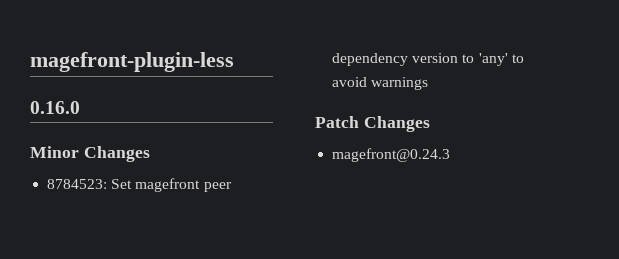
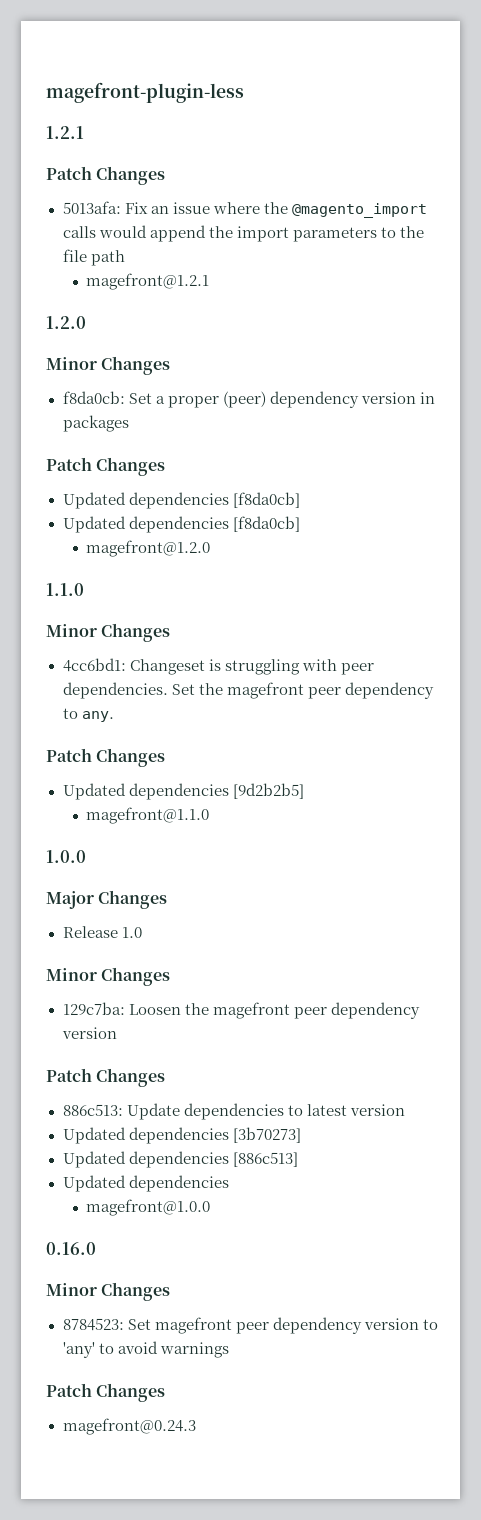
(234, 62) none -> [46,126,84,139] [46,166,166,185] [62,201,427,218] [62,225,424,242] [62,249,125,266] [86,273,210,290] [46,316,86,329] [46,356,171,375] [62,391,435,408] [62,415,129,432] [46,457,166,476] [62,492,300,509] [62,516,300,533] [86,540,211,557] [46,583,84,596] [46,623,171,642] [62,658,374,675] [62,682,434,699] [62,708,114,722] [46,748,166,767] [62,783,304,800] [86,807,210,824] [46,850,86,863] [46,890,168,909] [62,926,142,938] [46,967,171,986] [62,1002,420,1019] [61,1027,117,1039] [46,1068,166,1087] [62,1103,405,1120] [62,1127,301,1144] [62,1151,298,1168] [62,1175,229,1192] [86,1199,211,1216] // 1.2.1 // Patch Changes // 5013afa: Fix an issue where the @magento_import calls would append the import parameters to the file path // magefront@1.2.1 // 1.2.0 // Minor Changes // f8da0cb: Set a proper (peer) dependency version in packages // Patch Changes // Updated dependencies [f8da0cb] // Updated dependencies [f8da0cb] // magefront@1.2.0 // 1.1.0 // Minor Changes // 4cc6bd1: Changeset is struggling with peer dependencies. Set the magefront peer dependency to any. // Patch Changes // Updated dependencies [9d2b2b5] // magefront@1.1.0 // 1.0.0 // Major Changes // Release 1.0 // Minor Changes // 129c7ba: Loosen the magefront peer dependency version // Patch Changes // 886c513: Update dependencies to latest version // Updated dependencies [3b70273] // Updated dependencies [886c513] // Updated dependencies // magefront@1.0.0

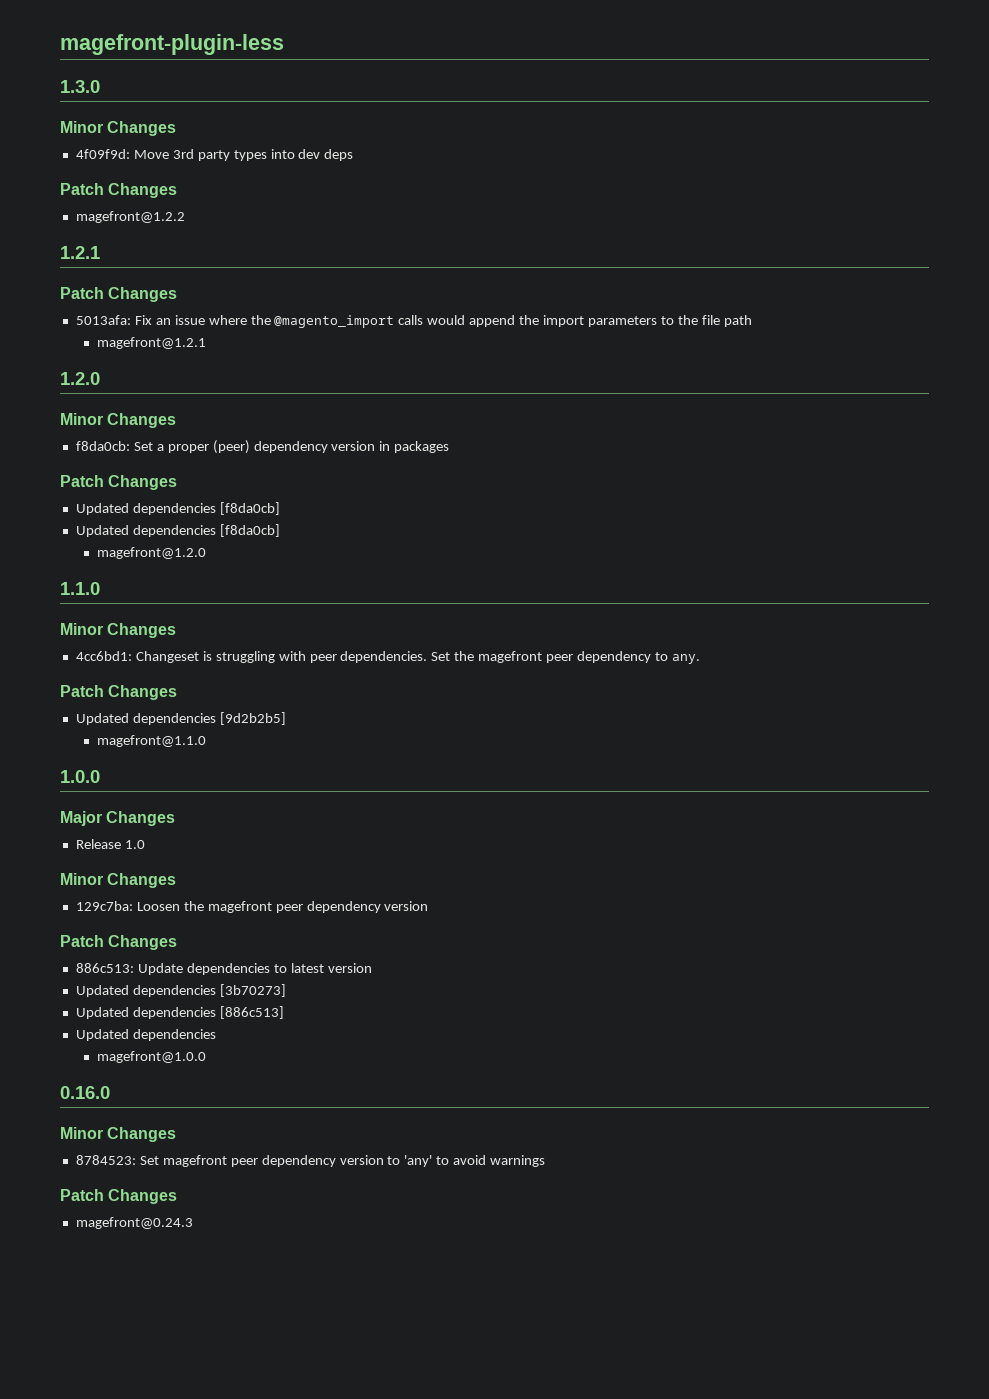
(244, 92) none -> [60,80,100,93] [60,121,177,136] [75,149,354,161] [60,183,178,198] [75,211,185,223] // 1.3.0 // Minor Changes // 4f09f9d: Move 3rd party types into dev deps // Patch Changes // magefront@1.2.2

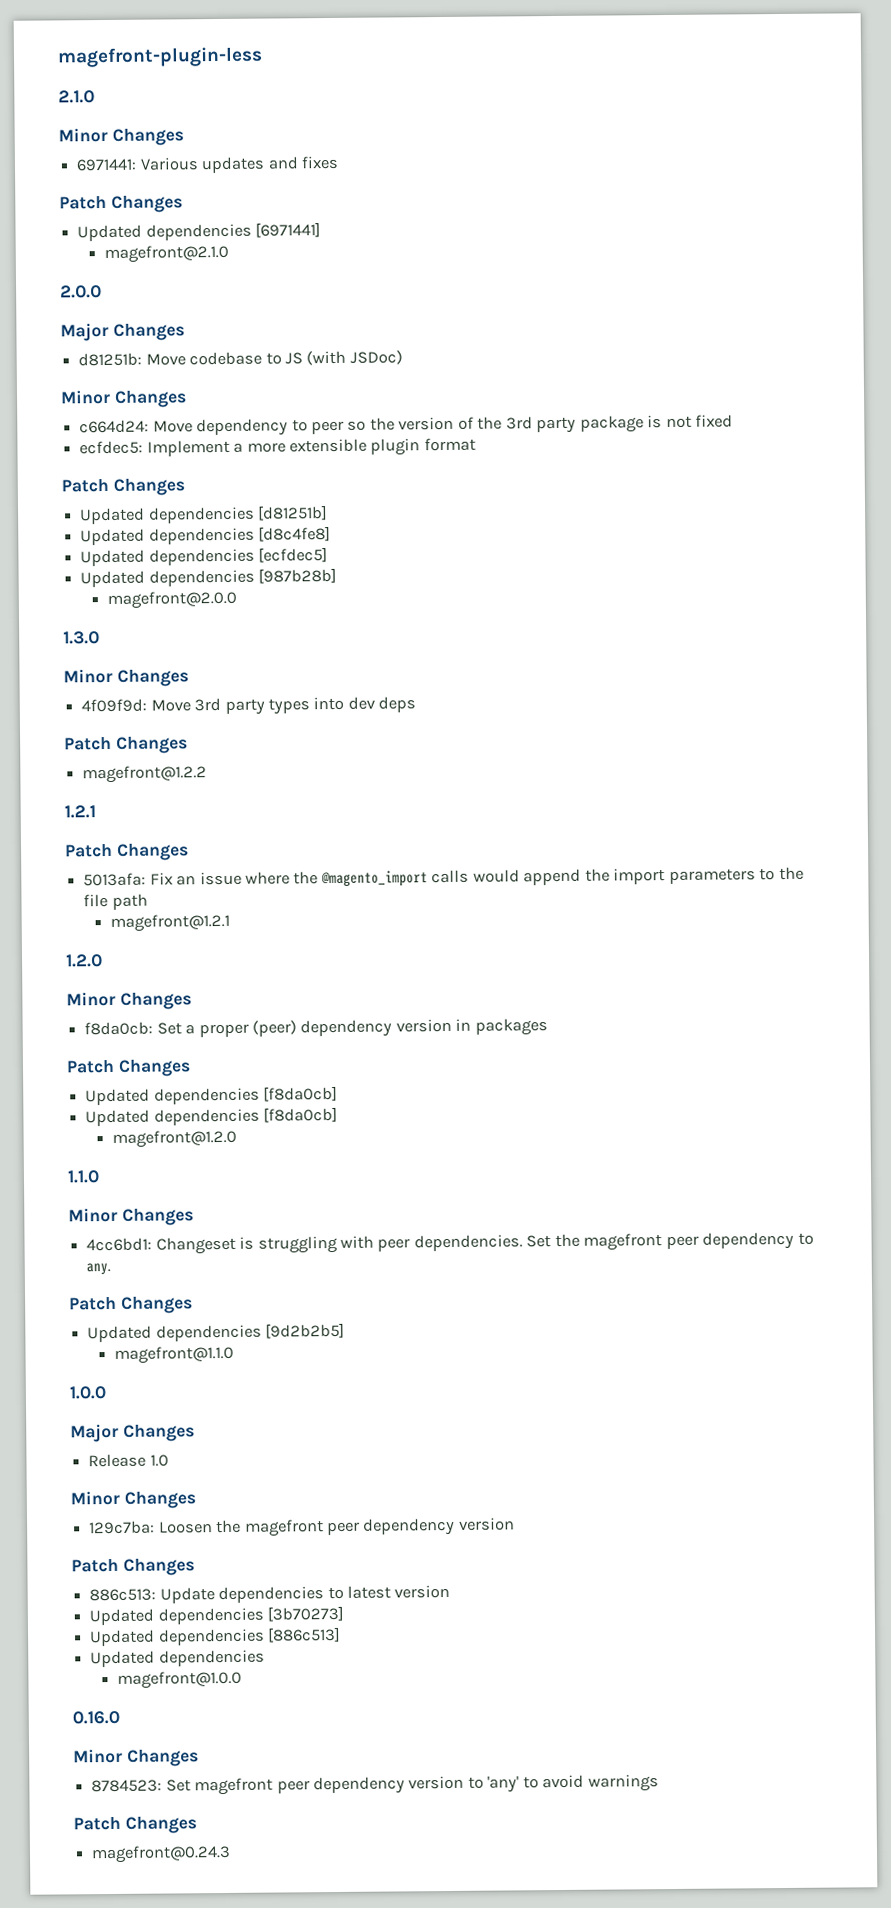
(284, 44) none -> [58,90,95,104] [58,127,184,146] [76,155,339,174] [59,195,183,213] [77,222,322,242] [103,244,229,264] [60,285,102,299] [60,322,185,342] [78,350,403,367] [60,389,187,408] [79,414,733,437] [79,437,476,457] [61,478,185,496] [80,505,329,525] [80,526,332,546] [80,547,329,567] [80,567,338,588] [106,590,237,610] // 2.1.0 // Minor Changes // 6971441: Various updates and fixes // Patch Changes // Updated dependencies [6971441] // magefront@2.1.0 // 2.0.0 // Major Changes // d81251b: Move codebase to JS (with JSDoc) // Minor Changes // c664d24: Move dependency to peer so the version of the 3rd party package is not fixed // ecfdec5: Implement a more extensible plugin format // Patch Changes // Updated dependencies [d81251b] // Updated dependencies [d8c4fe8] // Updated dependencies [ecfdec5] // Updated dependencies [987b28b] // magefront@2.0.0

